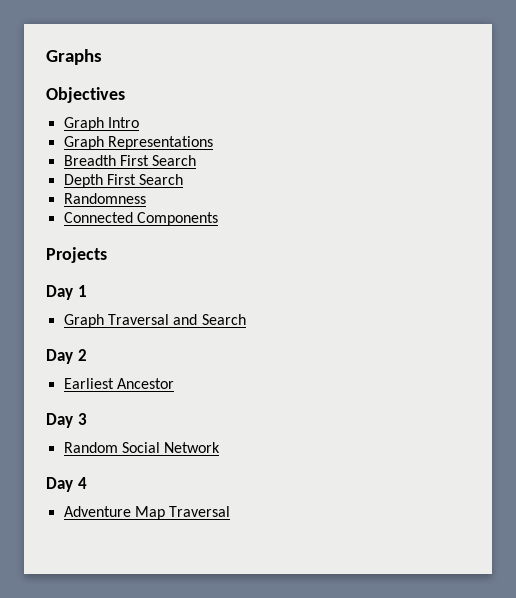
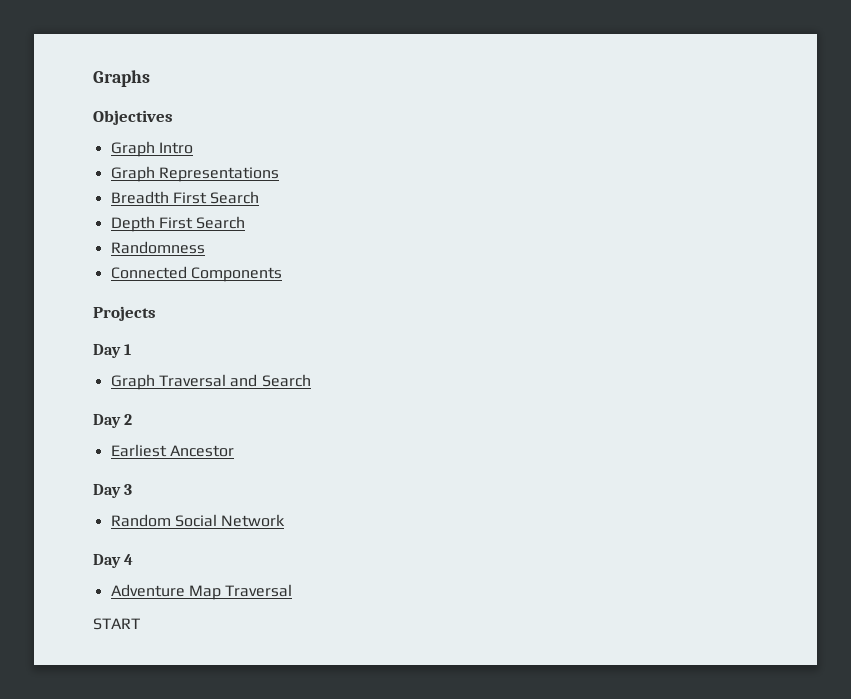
(231, 511) none -> [93,618,140,630] // START

